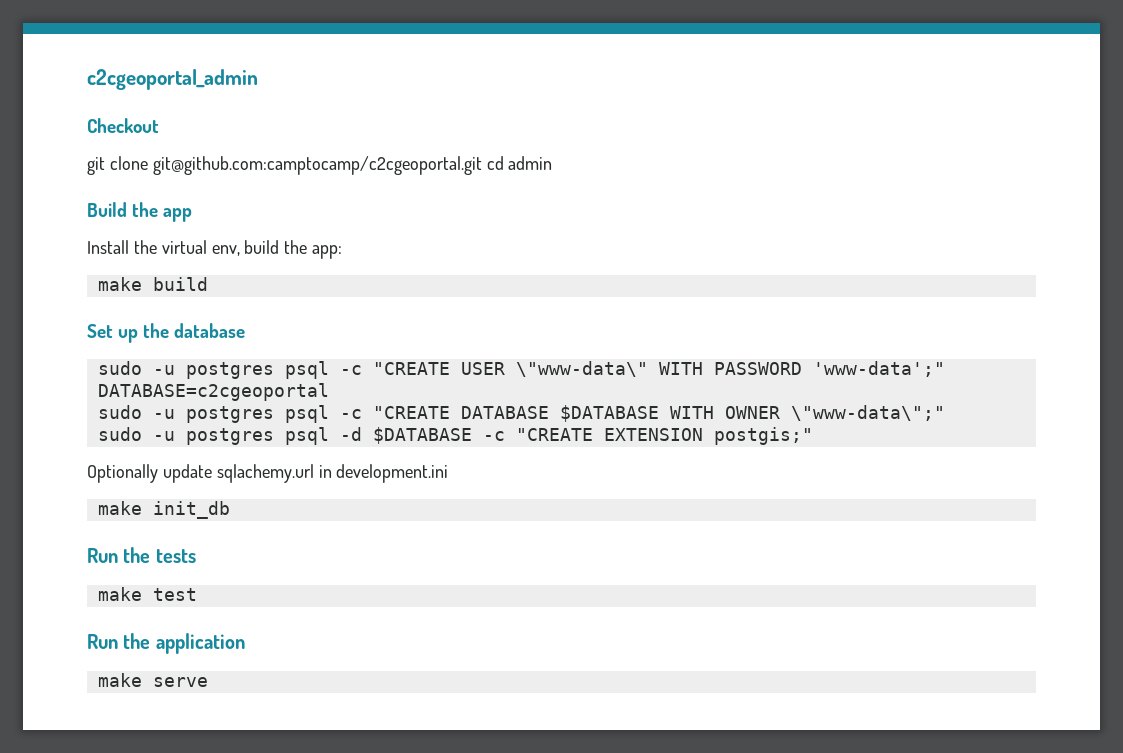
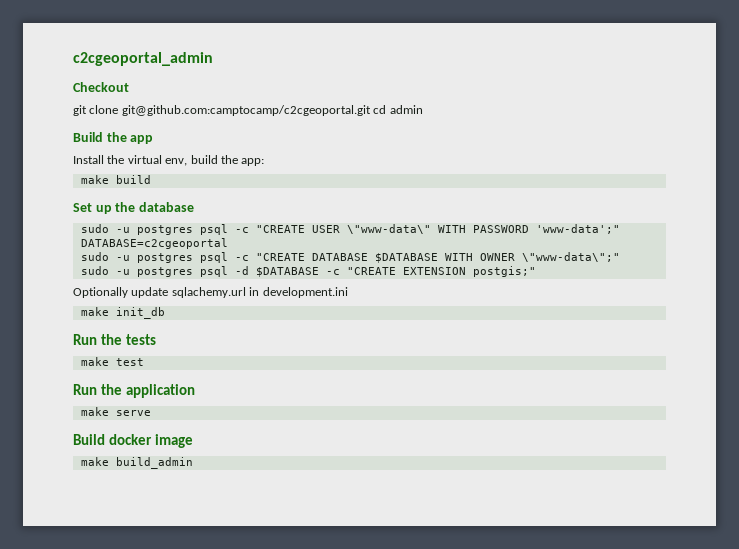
(208, 682) none -> [73,434,193,448] [80,457,193,469] // Build docker image // make build_admin

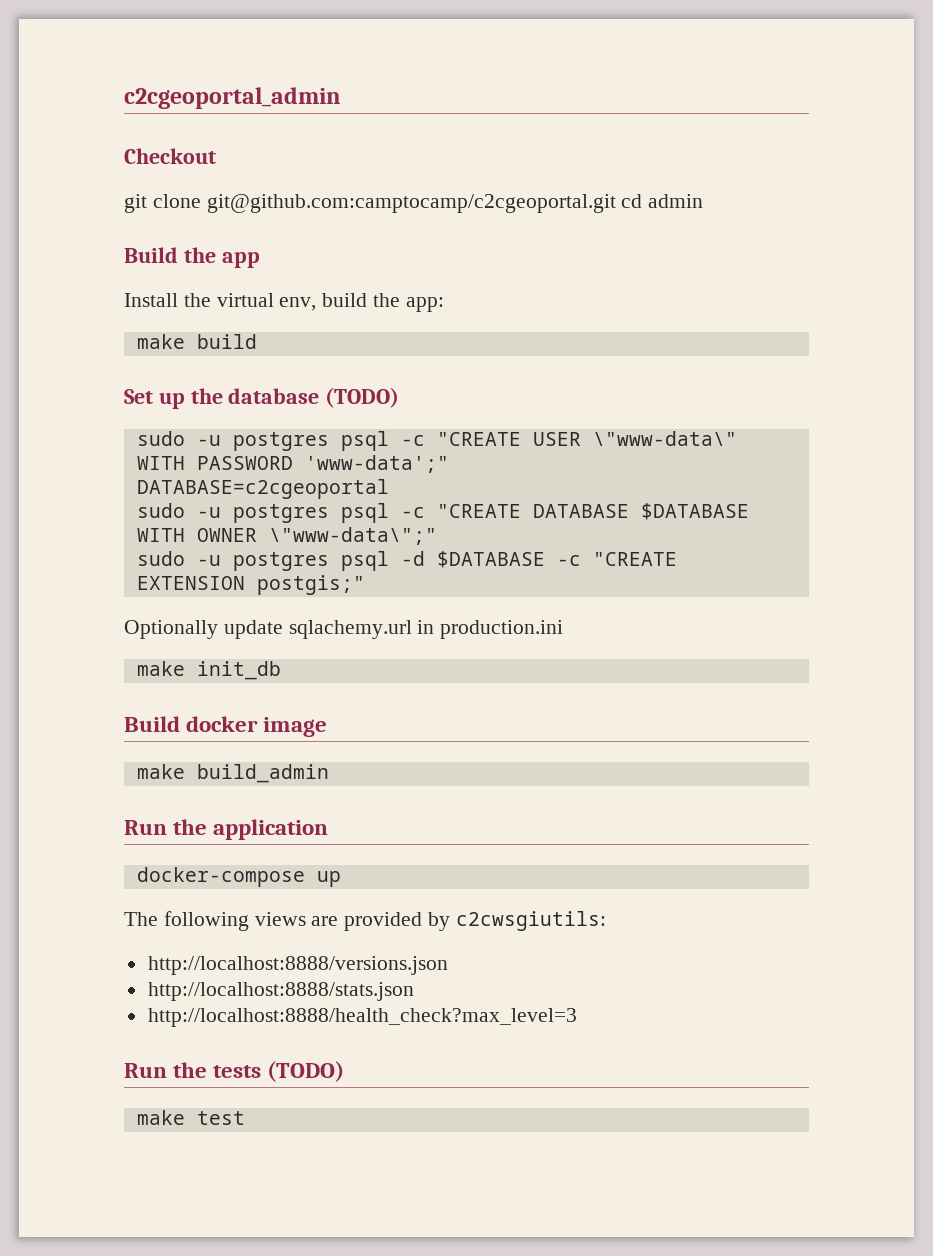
(194, 207) none -> [325,387,400,408] (TODO)
[262,287,348,298] development.ini -> [440,620,564,639] production.ini
[73,334,156,345] [80,357,144,366] [73,384,195,398] [80,407,151,416] // Run the tests // make test // Run the application // make serve -> (281, 670) none
(193, 463) none -> [124,819,329,840] [136,867,341,887] [124,911,606,931] [147,956,448,975] [147,982,414,1001] [147,1008,577,1027] [124,1061,345,1082] [136,1110,245,1125] // Run the application // docker-compose up // The following views are provided by c2cwsgiutils: // http://localhost:8888/versions.json // http://localhost:8888/stats.json // http://localhost:8888/health_check?max_level=3 // Run the tests (TODO) // make test

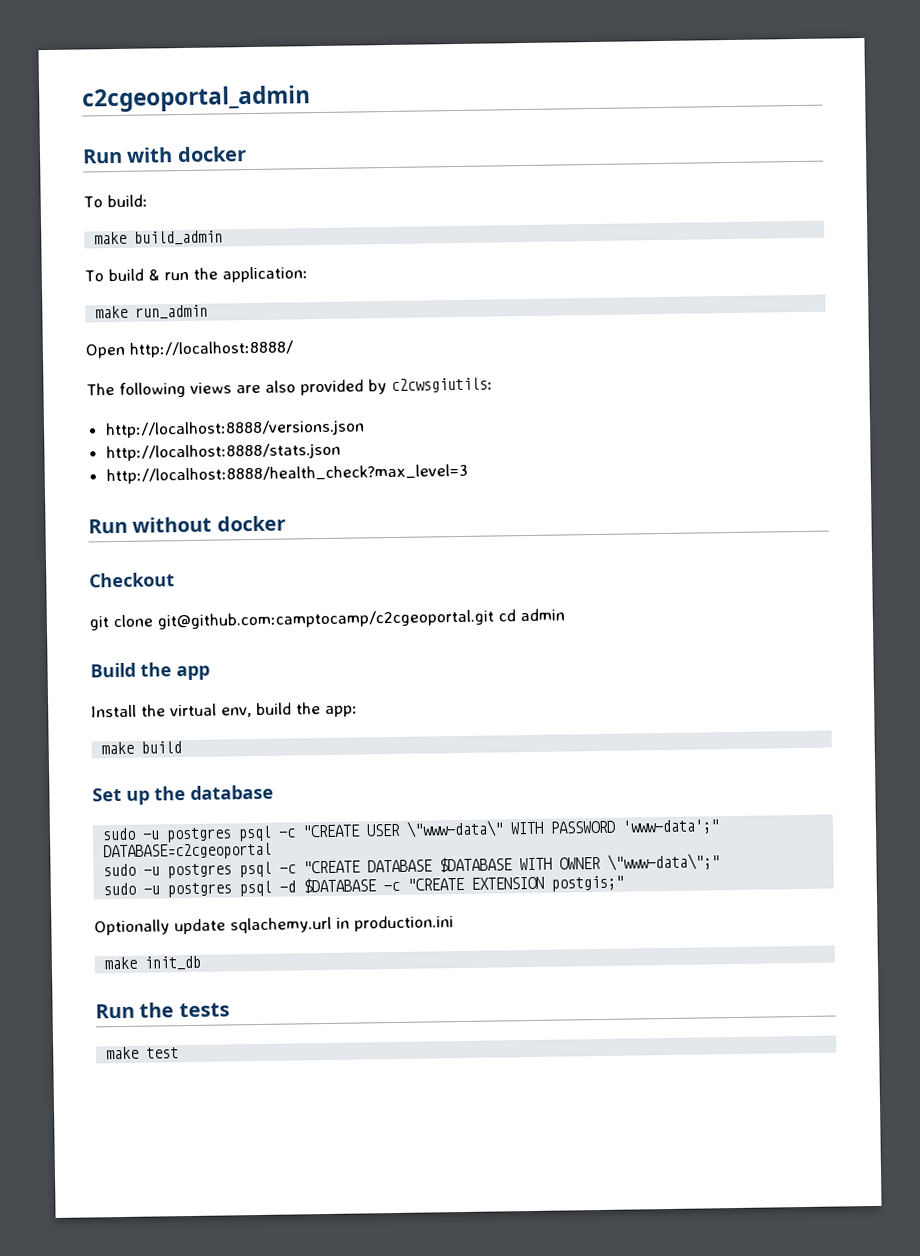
(341, 98) none -> [82,146,247,164] [83,194,148,208] [94,230,224,246] [84,266,308,283] [95,304,209,320] [85,340,293,359] [86,377,493,398] [104,419,365,439] [105,442,341,462] [105,463,468,485] [88,515,286,534] // Run with docker // To build: // make build_admin // To build & run the application: // make run_admin // Open http://localhost:8888/ // The following views are also provided by c2cwsgiutils: // http://localhost:8888/versions.json // http://localhost:8888/stats.json // http://localhost:8888/health_check?max_level=3 // Run without docker
[325,387,400,408] (TODO) -> (274, 792) none
[124,716,328,737] [136,764,329,783] [124,819,329,840] [136,867,341,887] [124,911,606,931] [147,956,448,975] [147,982,414,1001] [147,1008,577,1027] // Build docker image // make build_admin // Run the application // docker-compose up // The following views are provided by c2cwsgiutils: // http://localhost:8888/versions.json // http://localhost:8888/stats.json // http://localhost:8888/health_check?max_level=3 -> (202, 963) none
[267,1061,345,1082] (TODO) -> (230, 1010) none

